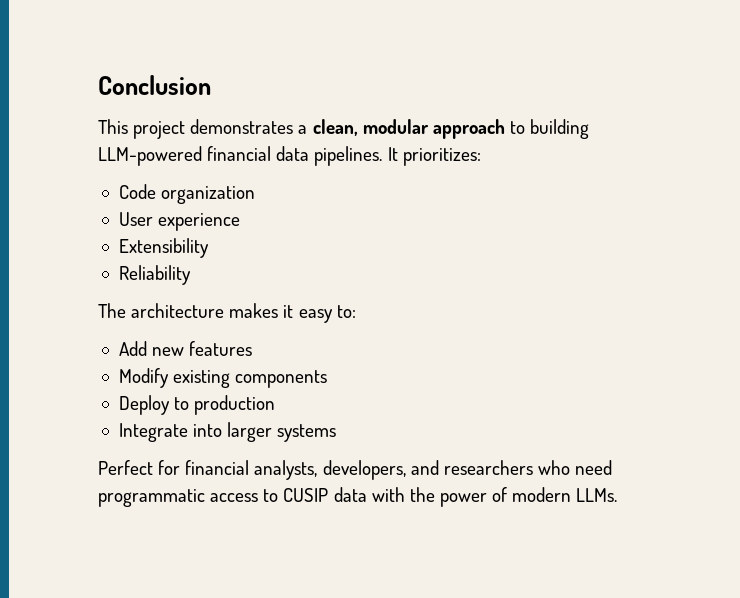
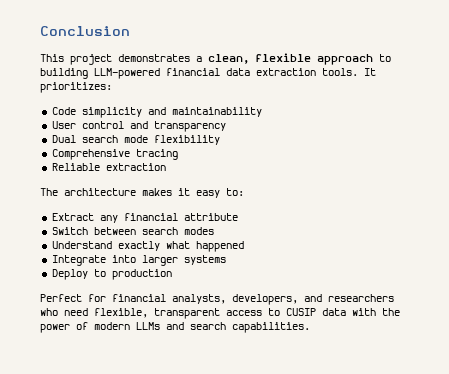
[362,119,429,134] modular -> [255,53,311,62] flexible
[314,146,383,166] pipelines. -> [256,68,358,76] extraction tools.
[161,186,256,204] [118,212,241,231] [118,238,209,258] [118,265,191,285] organization // User experience // Extensibility // Reliability -> [81,107,262,118] [51,121,226,132] [51,135,220,145] [51,149,178,160] [51,163,166,171] simplicity and maintainability // User control and transparency // Dual search mode flexibility // Comprehensive tracing // Reliable extraction
[118,341,253,356] [118,368,328,388] [118,395,276,415] Add new features // Modify existing components // Deploy to production -> [51,213,238,223] [51,227,214,235] [51,241,244,252] Extract any financial attribute // Switch between search modes // Understand exactly what happened
(337, 433) none -> [51,269,172,280] // Deploy to production
[98,489,205,507] programmatic -> [94,308,220,319] flexible, transparent
[576,488,618,502] LLMs. -> [136,322,310,333] LLMs and search capabilities.

